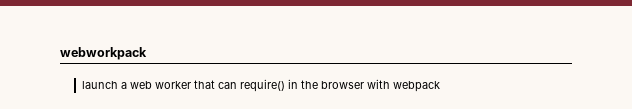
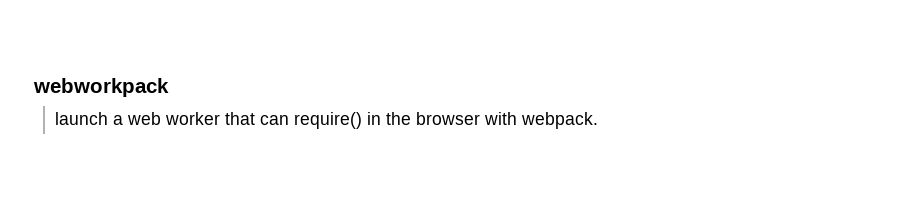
[392,81,440,92] webpack -> [520,112,598,129] webpack.

